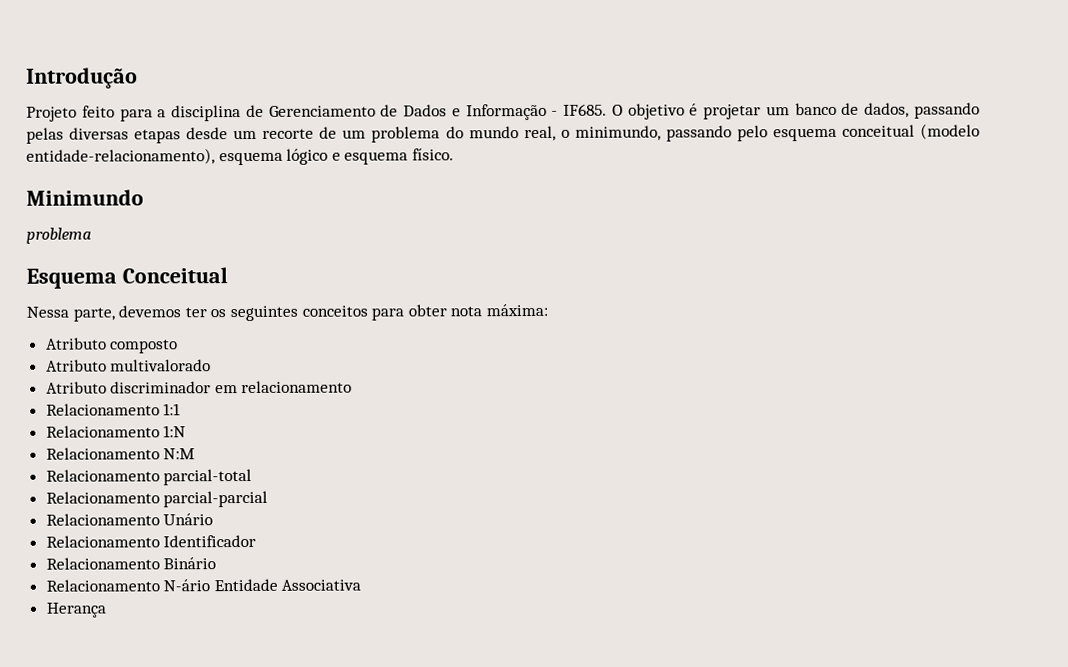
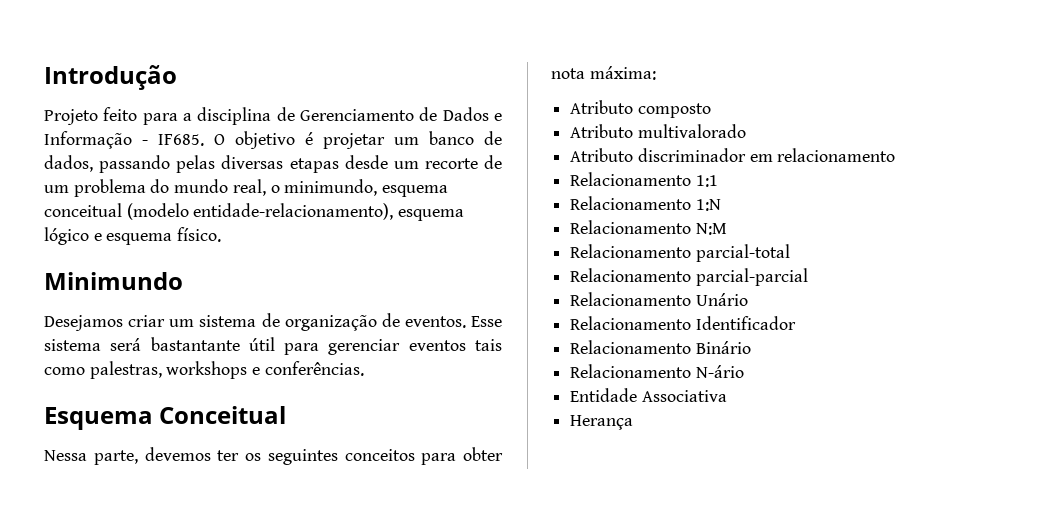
[665,125,768,142] passando pelo -> (378, 187) none
[26,227,92,244] problema -> [44,313,502,331] [44,337,502,355] [44,361,364,379] Desejamos criar um sistema de organização de eventos. Esse sistema será bastantante útil para gerenciar eventos tais como palestras, workshops e conferências.
(211, 585) none -> (744, 371) //

